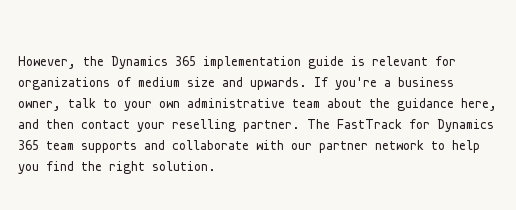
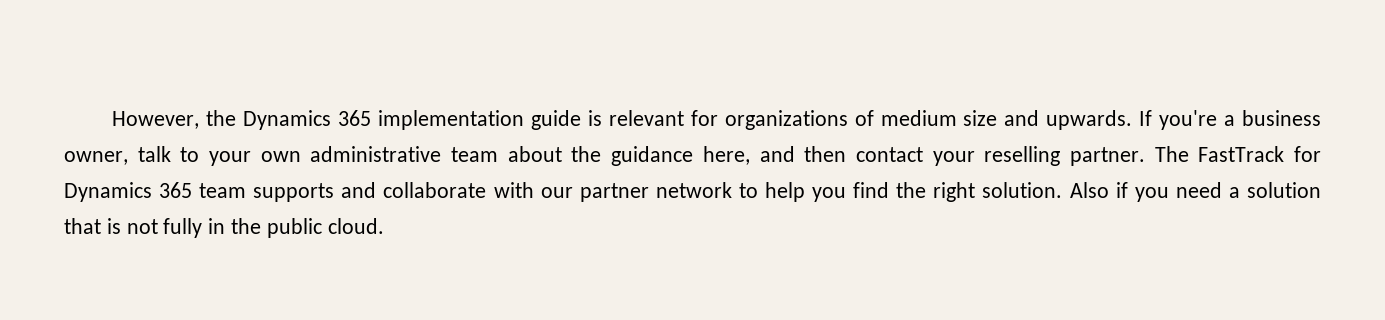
(216, 166) none -> [1069,182,1321,202] [64,218,384,238] Also if you need a solution that is not fully in the public cloud.

